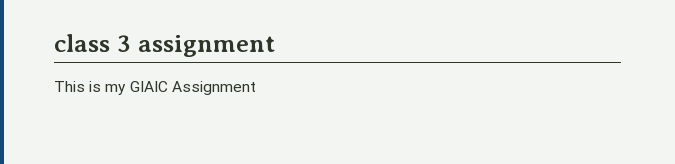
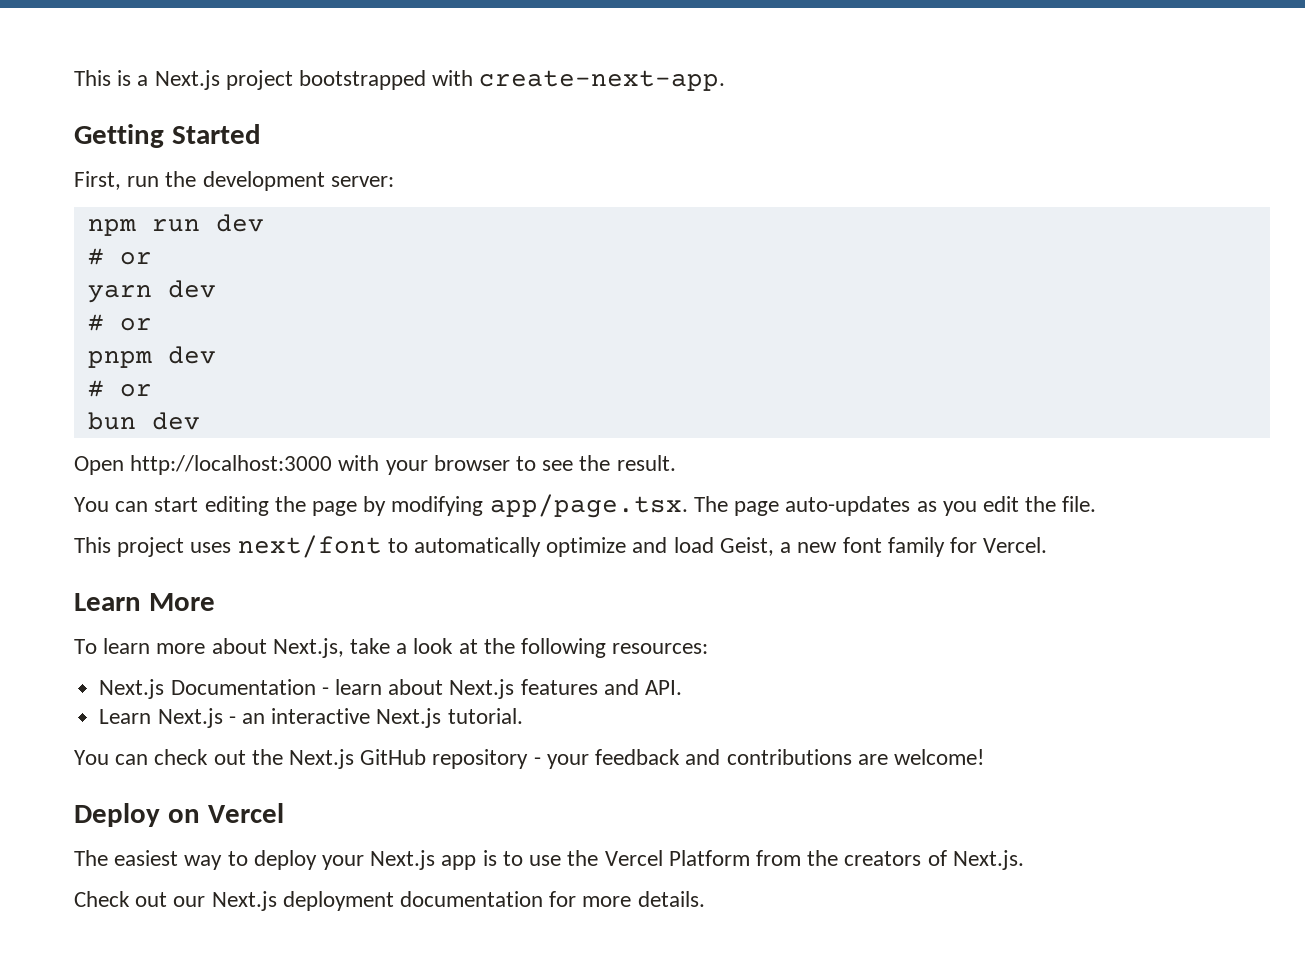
[54,34,275,57] [54,81,256,95] class 3 assignment // This is my GIAIC Assignment -> [74,70,726,91] [74,124,261,148] [74,171,394,191] [87,214,264,236] [87,248,152,265] [87,280,216,303] [87,314,152,331] [87,346,216,368] [87,380,152,397] [87,412,200,430] [74,455,676,475] [74,494,1097,518] [74,535,1048,558] [74,593,215,611] [74,638,709,658] [99,679,682,699] [99,708,523,728] [74,749,984,769] [74,803,284,827] [74,850,1024,870] [74,891,705,911] This is a Next.js project bootstrapped with create-next-app. // Getting Started // First, run the development server: // npm run dev // # or // yarn dev // # or // pnpm dev // # or // bun dev // Open http://localhost:3000 with your browser to see the result. // You can start editing the page by modifying app/page.tsx. The page auto-updates as you edit the file. // This project uses next/font to automatically optimize and load Geist, a new font family for Vercel. // Learn More // To learn more about Next.js, take a look at the following resources: // Next.js Documentation - learn about Next.js features and API. // Learn Next.js - an interactive Next.js tutorial. // You can check out the Next.js GitHub repository - your feedback and contributions are welcome! // Deploy on Vercel // The easiest way to deploy your Next.js app is to use the Vercel Platform from the creators of Next.js. // Check out our Next.js deployment documentation for more details.

